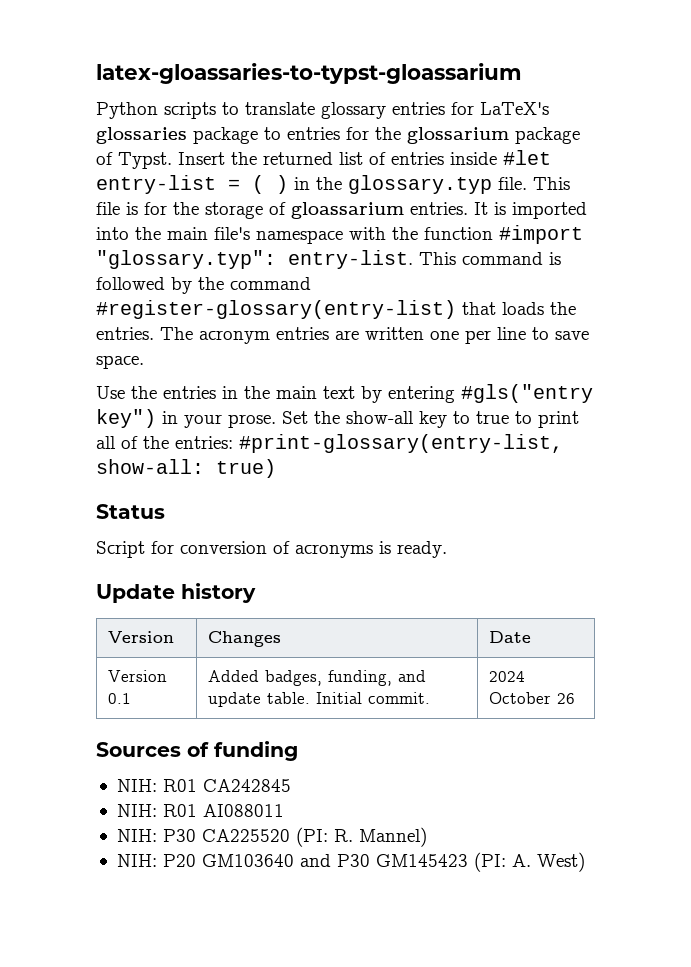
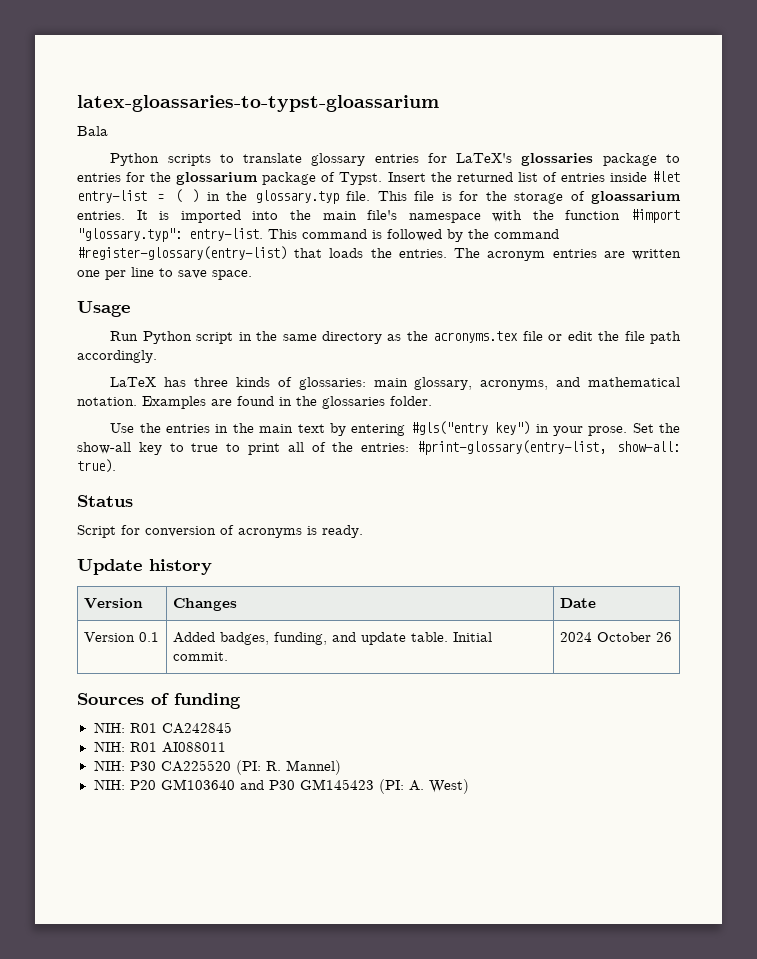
(522, 73) none -> [77,126,108,136] // Bala
(144, 362) none -> [77,301,130,317] [110,331,681,344] [77,350,157,363] [110,377,680,390] [77,396,432,409] // Usage // Run Python script in the same directory as the acronyms.tex file or edit the file path accordingly. // LaTeX has three kinds of glossaries: main glossary, acronyms, and mathematical notation. Examples are found in the glossaries folder.
[216,459,276,478] true) -> [77,459,116,473] true).

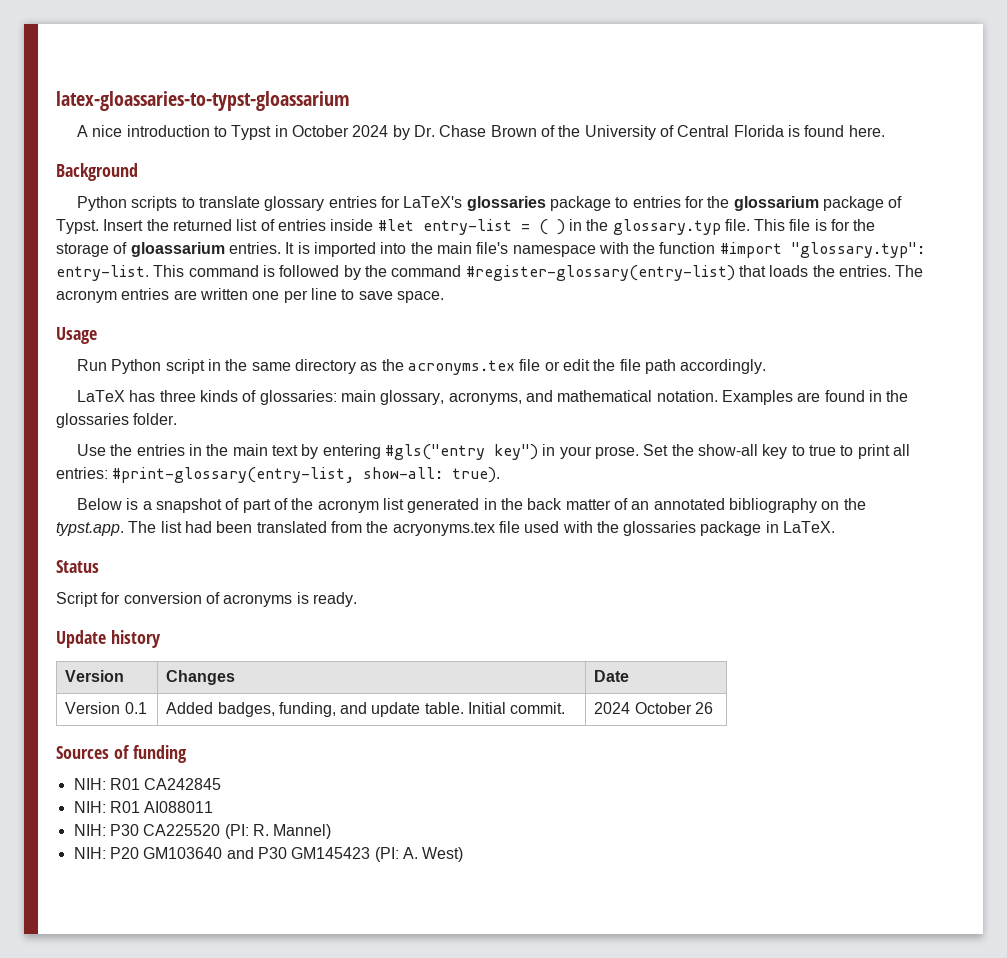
[77,126,108,136] Bala -> [77,125,885,140] [56,163,138,181] A nice introduction to Typst in October 2024 by Dr. Chase Brown of the University of Central Florida is found here. // Background
[311,442,354,452] of the -> (910, 450) none
(116, 466) none -> [77,498,866,513] [56,521,836,536] // Below is a snapshot of part of the acronym list generated in the back matter of an annotated bibliography on the typst.app. The list had been translated from the acryonyms.tex file used with the glossaries package in LaTeX.

